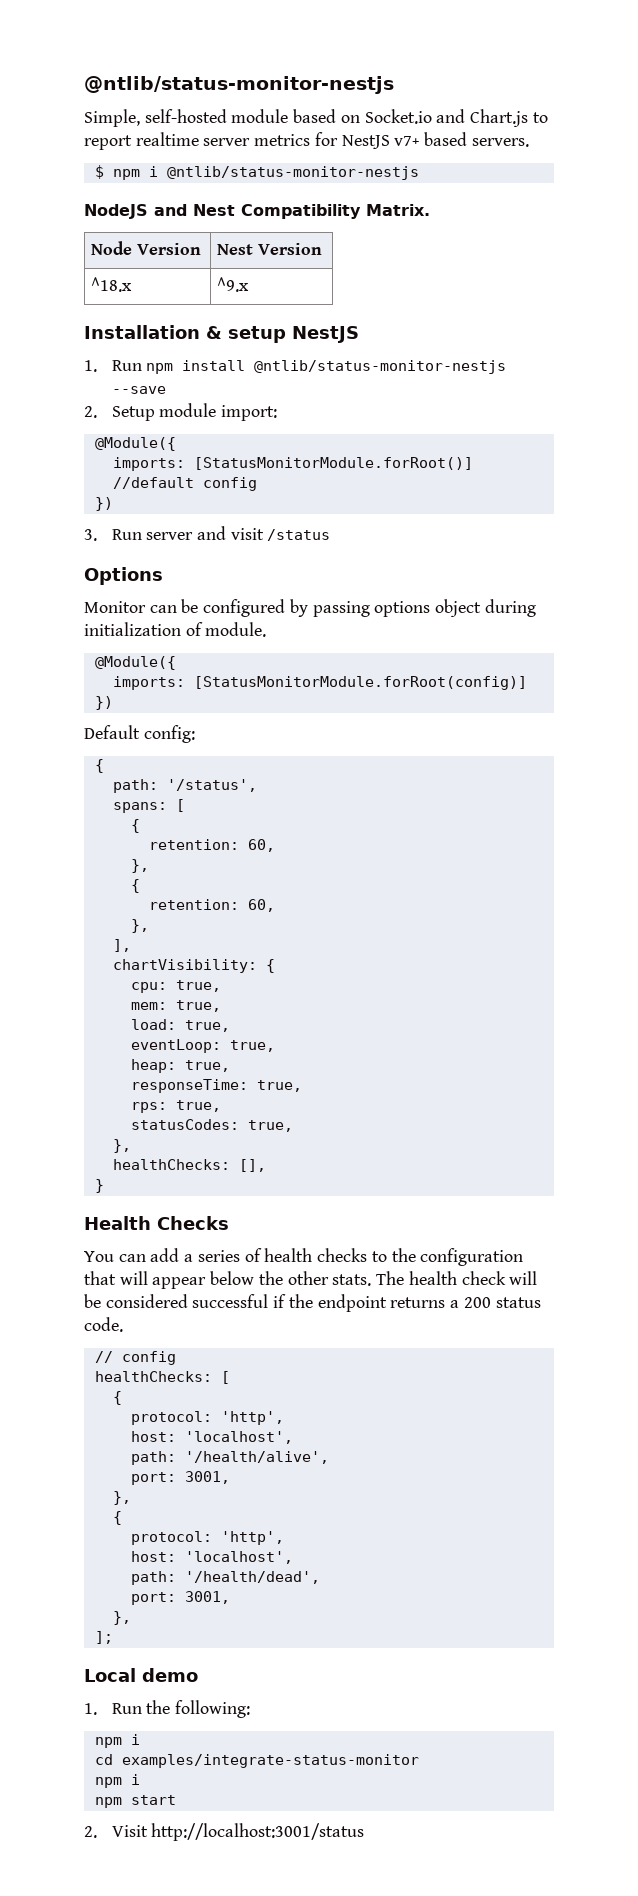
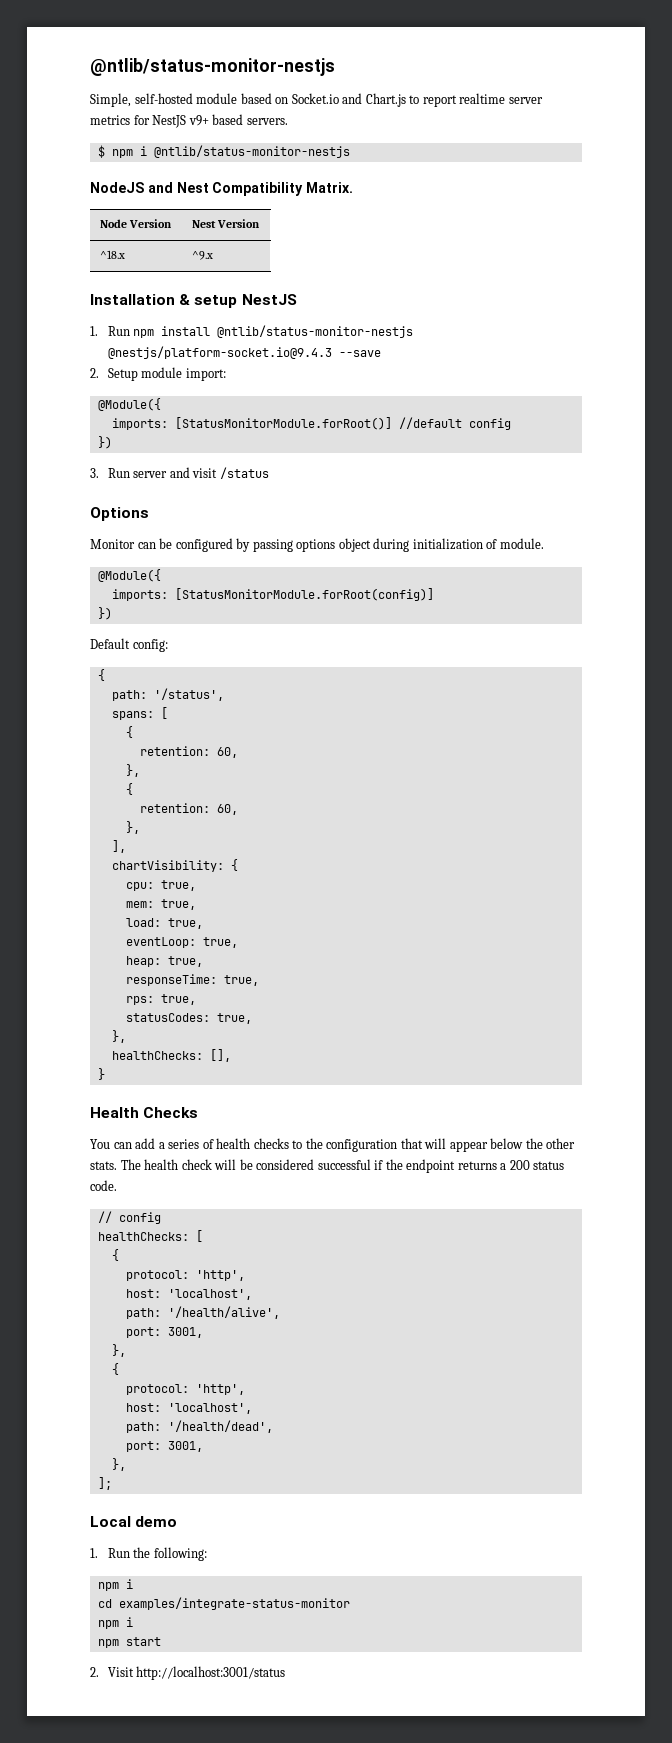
[394,136,420,146] v7+ -> [188,115,209,126] v9+
(507, 367) none -> [107,346,332,359] @nestjs/platform-socket.io@9.4.3

